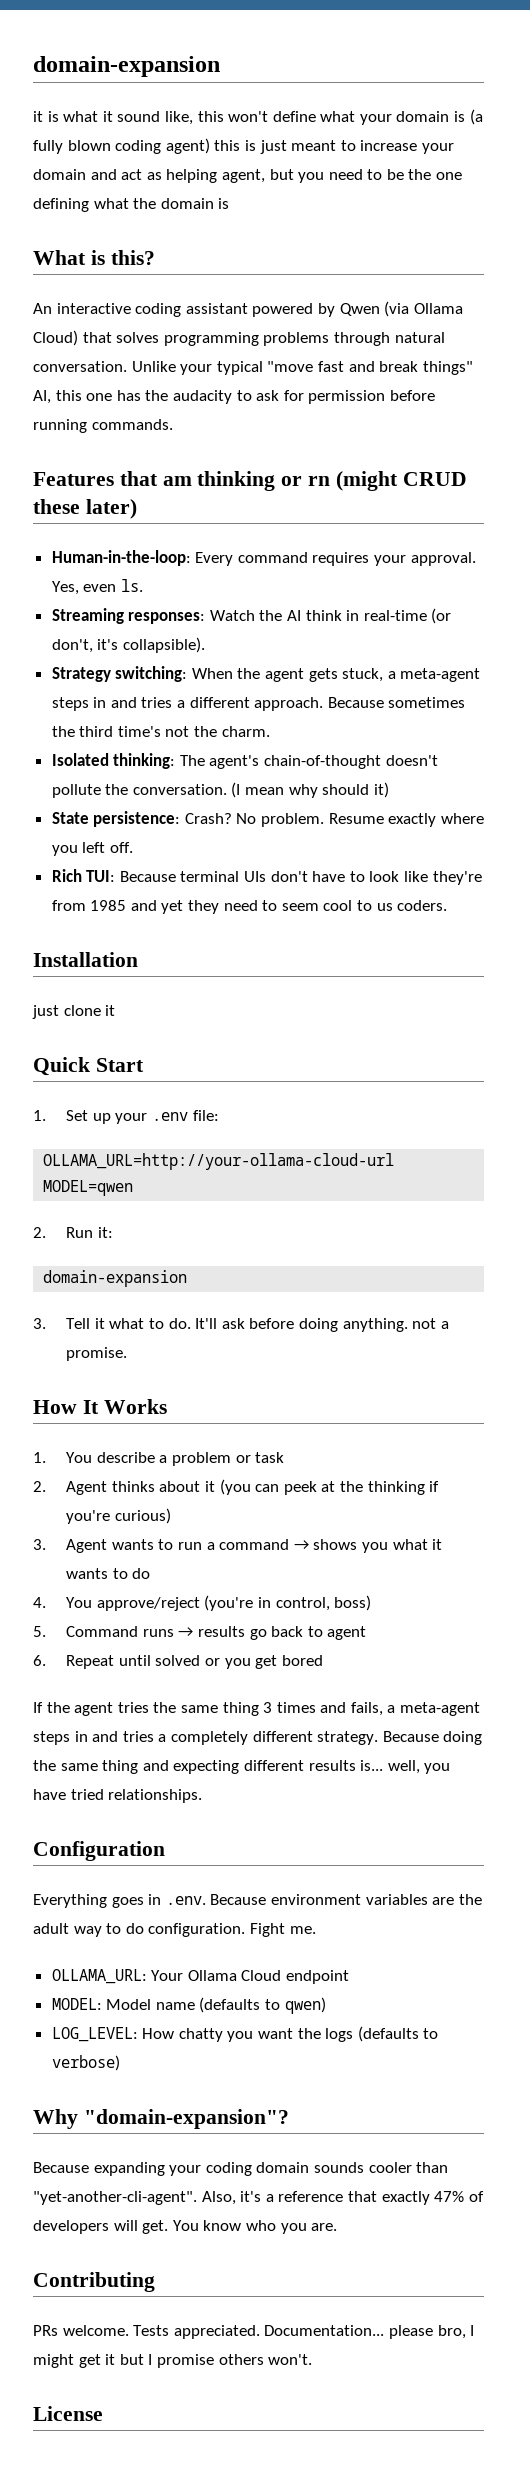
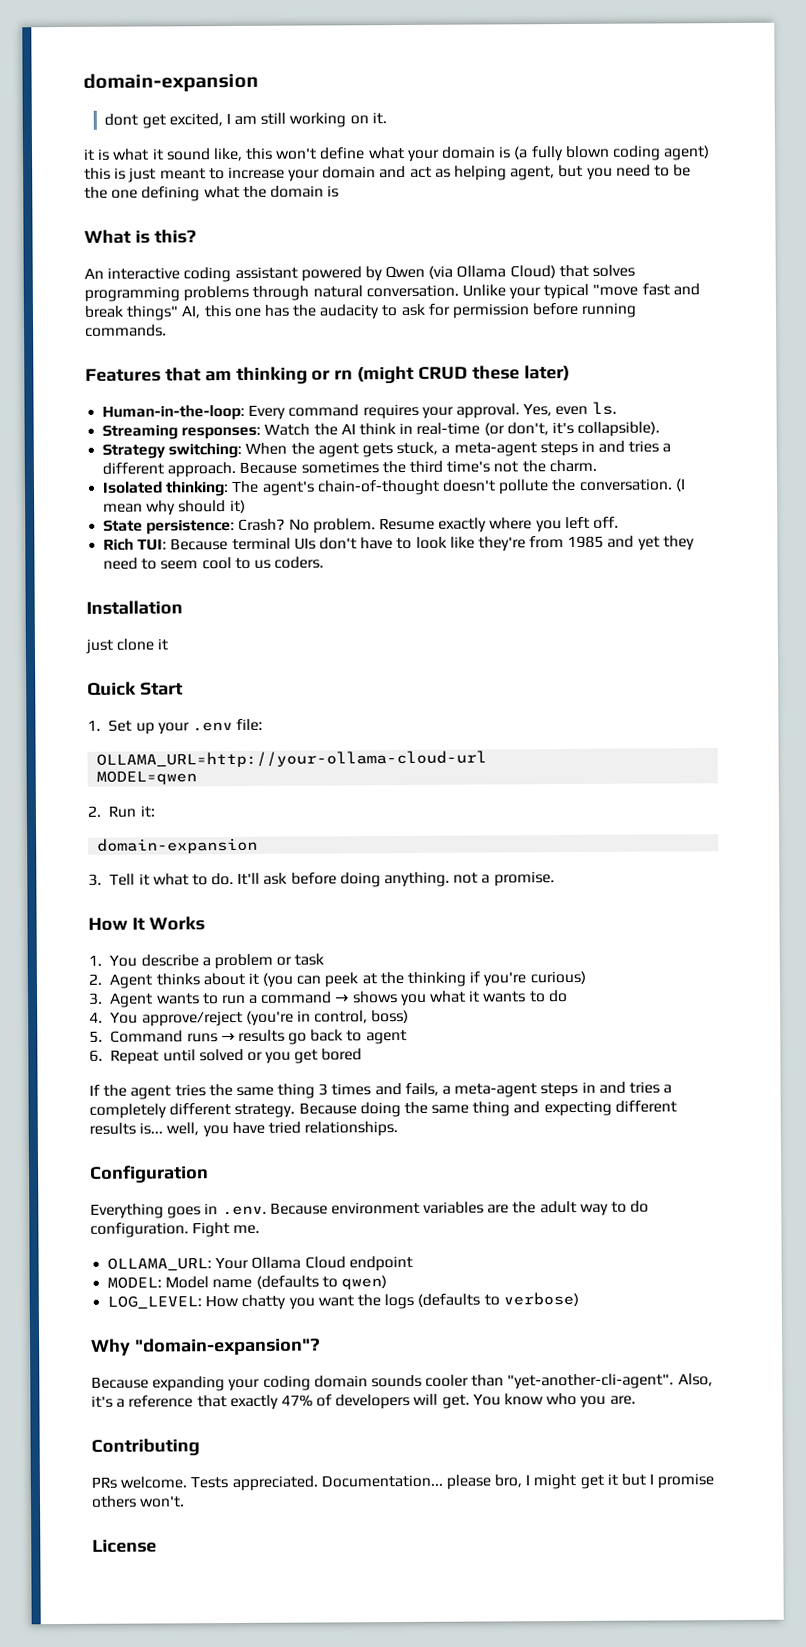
[33,56,220,77] domain-expansion -> [83,72,259,93] [104,112,387,129] domain-expansion // dont get excited, I am still working on it.

